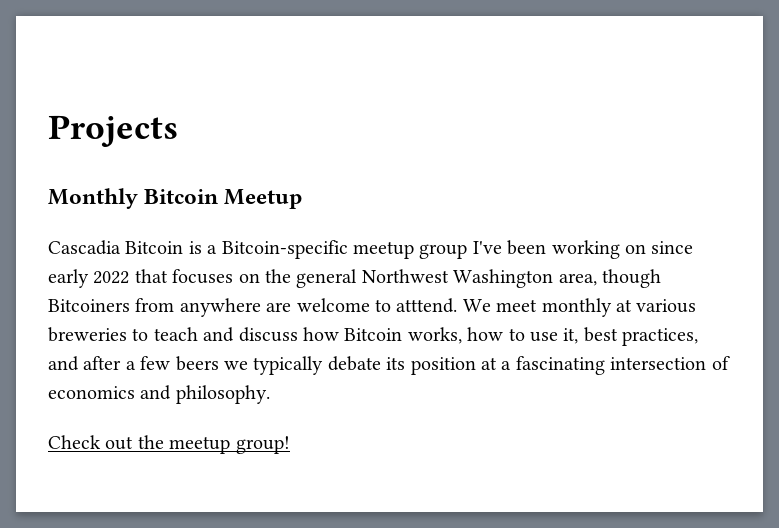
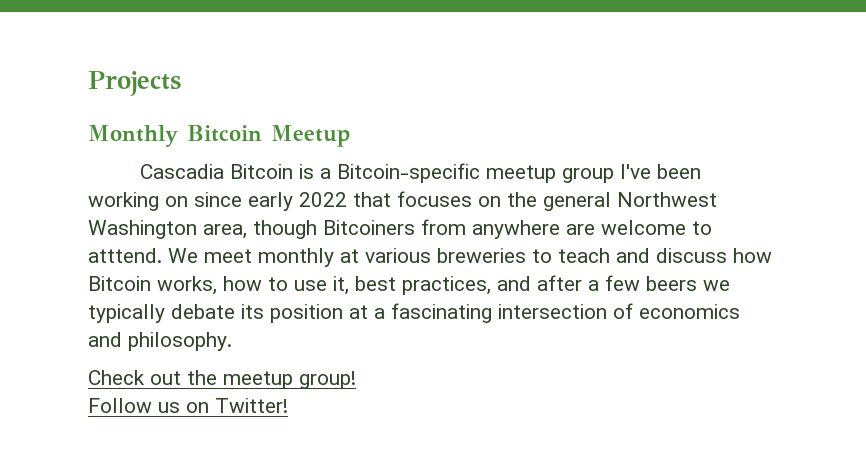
(290, 445) none -> [88,398,288,413] // Follow us on Twitter!

